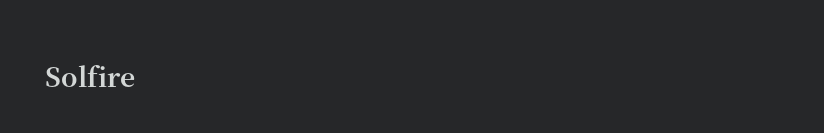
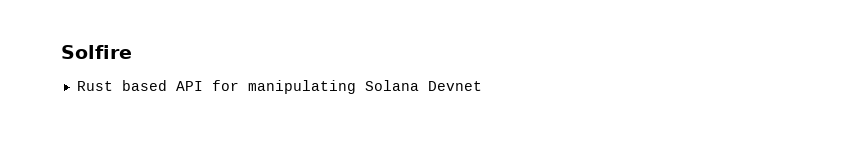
(135, 76) none -> [76,80,482,94] // Rust based API for manipulating Solana Devnet

